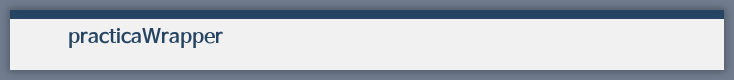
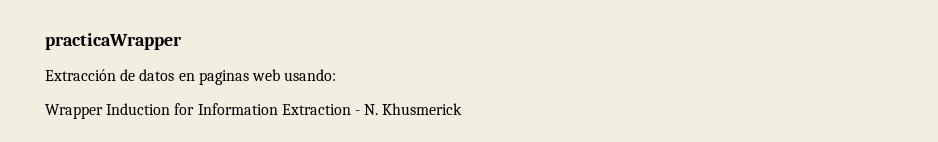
(223, 38) none -> [45,69,337,85] [45,103,463,119] // Extracción de datos en paginas web usando: // Wrapper Induction for Information Extraction - N. Khusmerick

